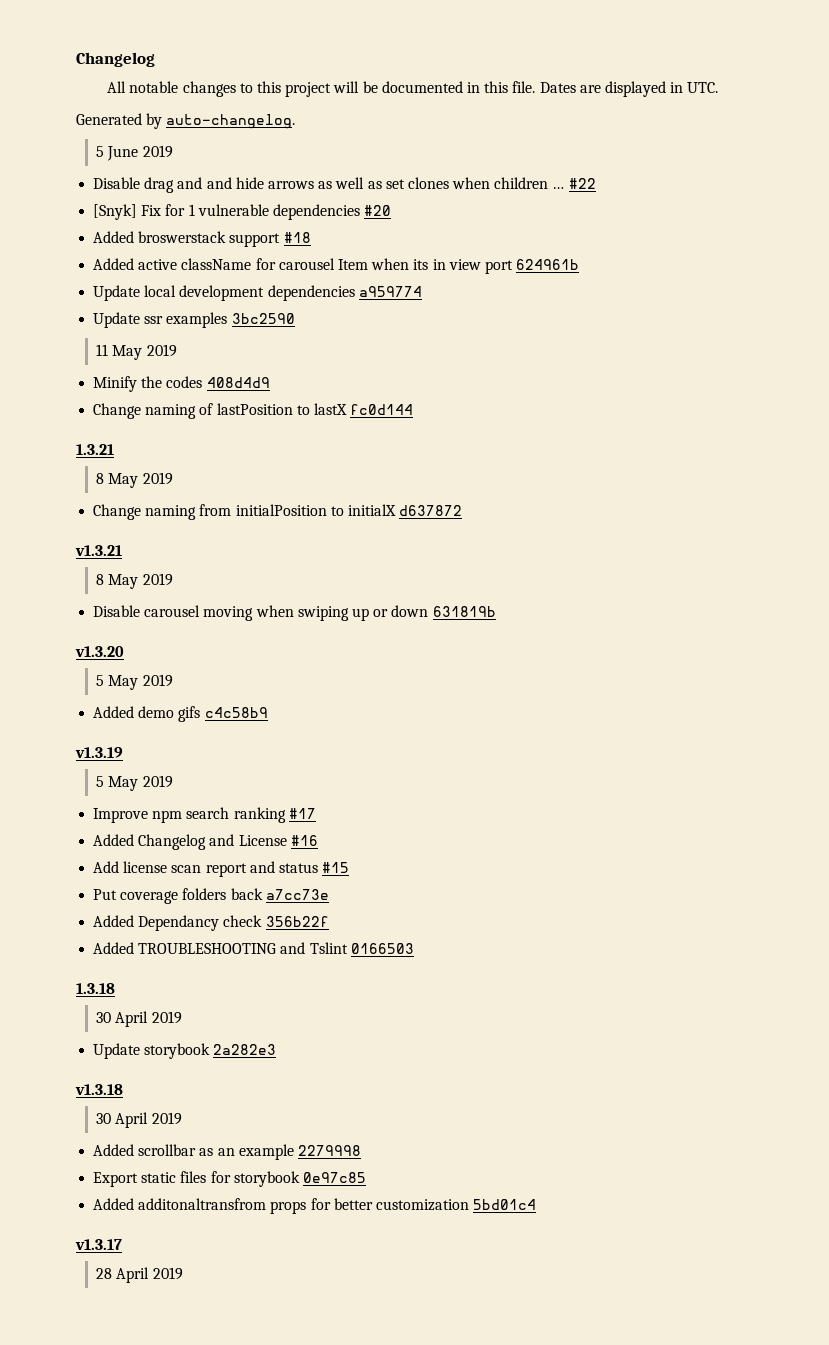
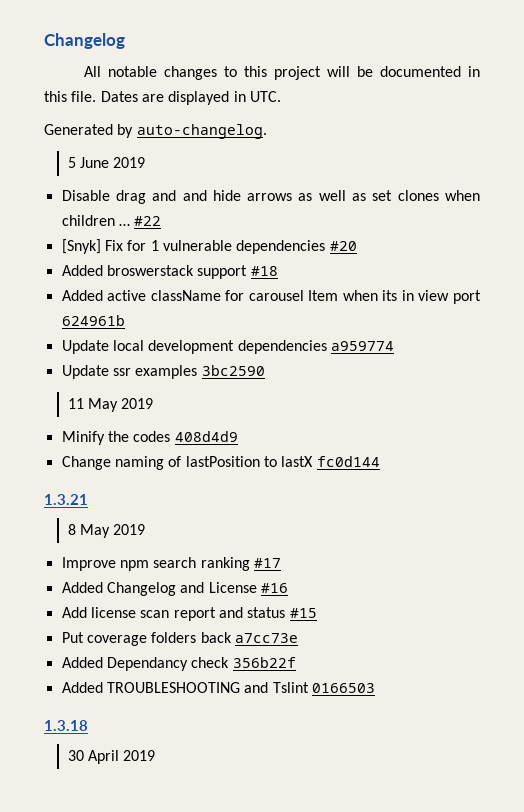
[93,504,463,520] [75,545,122,556] [96,573,173,589] [93,605,496,621] [75,646,124,657] [96,674,173,690] [93,706,268,722] [75,747,123,758] [96,775,173,791] // Change naming from initialPosition to initialX d637872 // v1.3.21 // 8 May 2019 // Disable carousel moving when swiping up or down 631819b // v1.3.20 // 5 May 2019 // Added demo gifs c4c58b9 // v1.3.19 // 5 May 2019 -> (146, 529) none
[93,1043,277,1059] [75,1084,123,1095] [96,1112,182,1128] [93,1144,361,1160] [93,1171,366,1187] [93,1198,537,1214] [75,1239,122,1250] [96,1267,183,1283] // Update storybook 2a282e3 // v1.3.18 // 30 April 2019 // Added scrollbar as an example 2279998 // Export static files for storybook 0e97c85 // Added additonaltransfrom props for better customization 5bd01c4 // v1.3.17 // 28 April 2019 -> (156, 755) none

